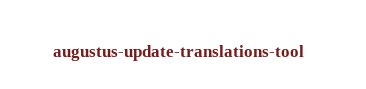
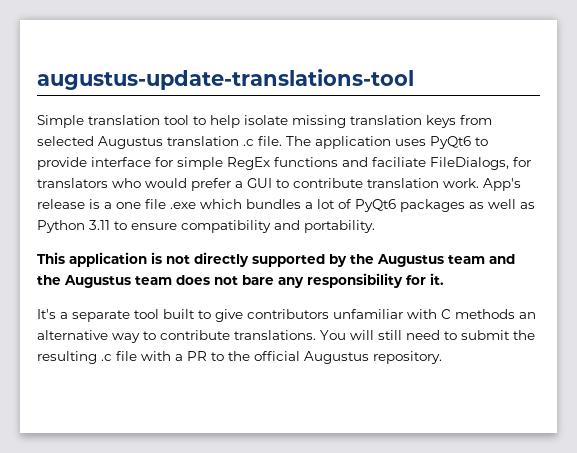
(304, 53) none -> [37,115,492,128] [37,136,488,149] [37,157,531,170] [37,178,521,191] [37,199,535,212] [37,220,375,233] [37,252,515,267] [37,273,444,288] [37,309,536,322] [37,330,535,343] [37,351,442,364] // Simple translation tool to help isolate missing translation keys from selected Augustus translation .c file. The application uses PyQt6 to provide interface for simple RegEx functions and faciliate FileDialogs, for translators who would prefer a GUI to contribute translation work. App's release is a one file .exe which bundles a lot of PyQt6 packages as well as Python 3.11 to ensure compatibility and portability. // This application is not directly supported by the Augustus team and the Augustus team does not bare any responsibility for it. // It's a separate tool built to give contributors unfamiliar with C methods an alternative way to contribute translations. You will still need to submit the resulting .c file with a PR to the official Augustus repository.

